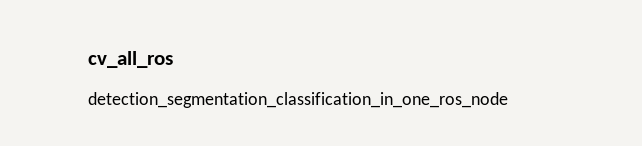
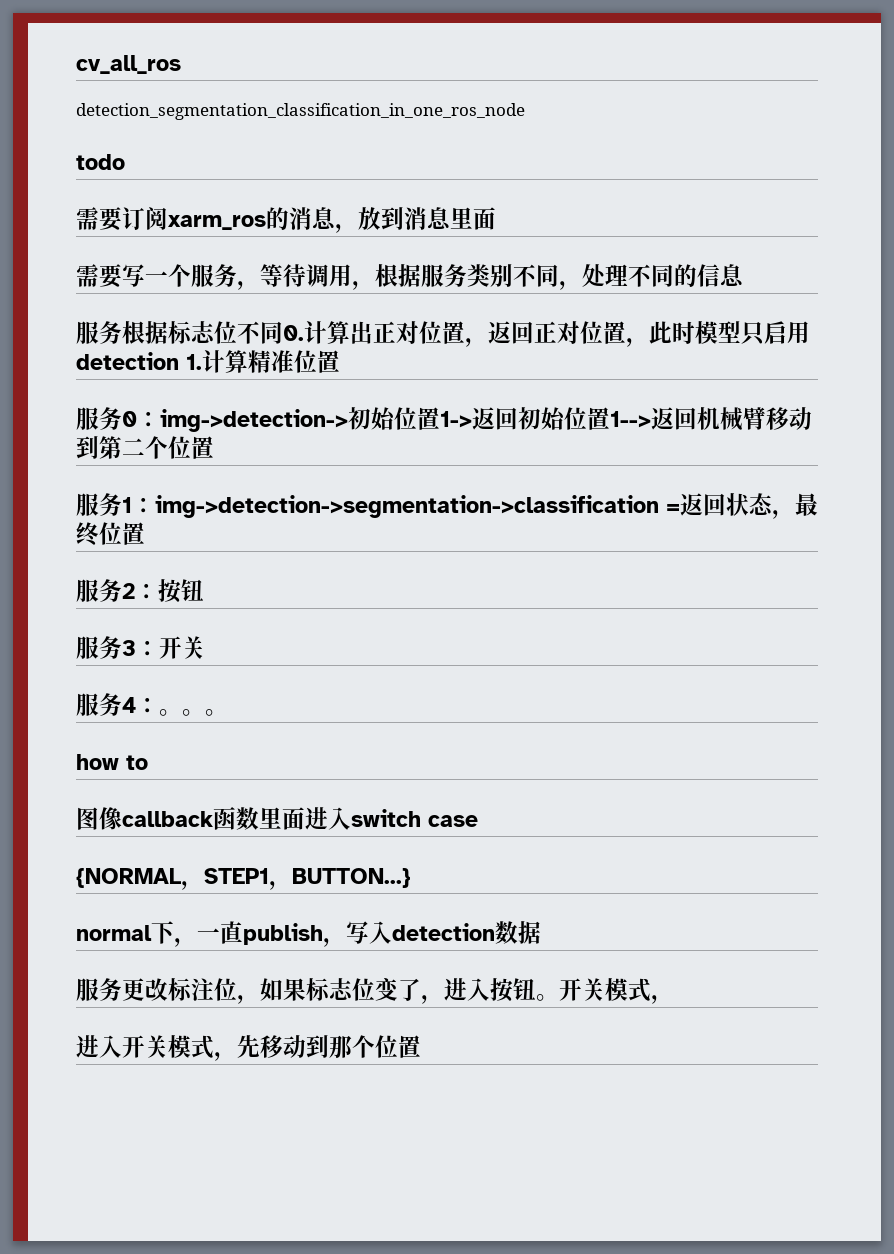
(508, 100) none -> [76,154,125,170] [76,207,496,233] [76,264,744,290] [76,321,810,347] [76,350,340,373] [76,407,812,432] [76,436,214,459] [76,493,818,519] [76,522,145,546] [76,579,204,603] [76,636,205,659] [76,693,228,716] [76,754,148,770] [76,807,478,830] [76,868,411,890] [76,921,541,947] [76,978,674,1004] [76,1035,421,1061] // todo // 需要订阅xarm_ros的消息，放到消息里面 // 需要写一个服务，等待调用，根据服务类别不同，处理不同的信息 // 服务根据标志位不同0.计算出正对位置，返回正对位置，此时模型只启用detection 1.计算精准位置 // 服务0：img->detection->初始位置1->返回初始位置1-->返回机械臂移动到第二个位置 // 服务1：img->detection->segmentation->classification =返回状态，最终位置 // 服务2：按钮 // 服务3：开关 // 服务4：。。。 // how to // 图像callback函数里面进入switch case // {NORMAL，STEP1，BUTTON...} // normal下，一直publish，写入detection数据 // 服务更改标注位，如果标志位变了，进入按钮。开关模式， // 进入开关模式，先移动到那个位置

